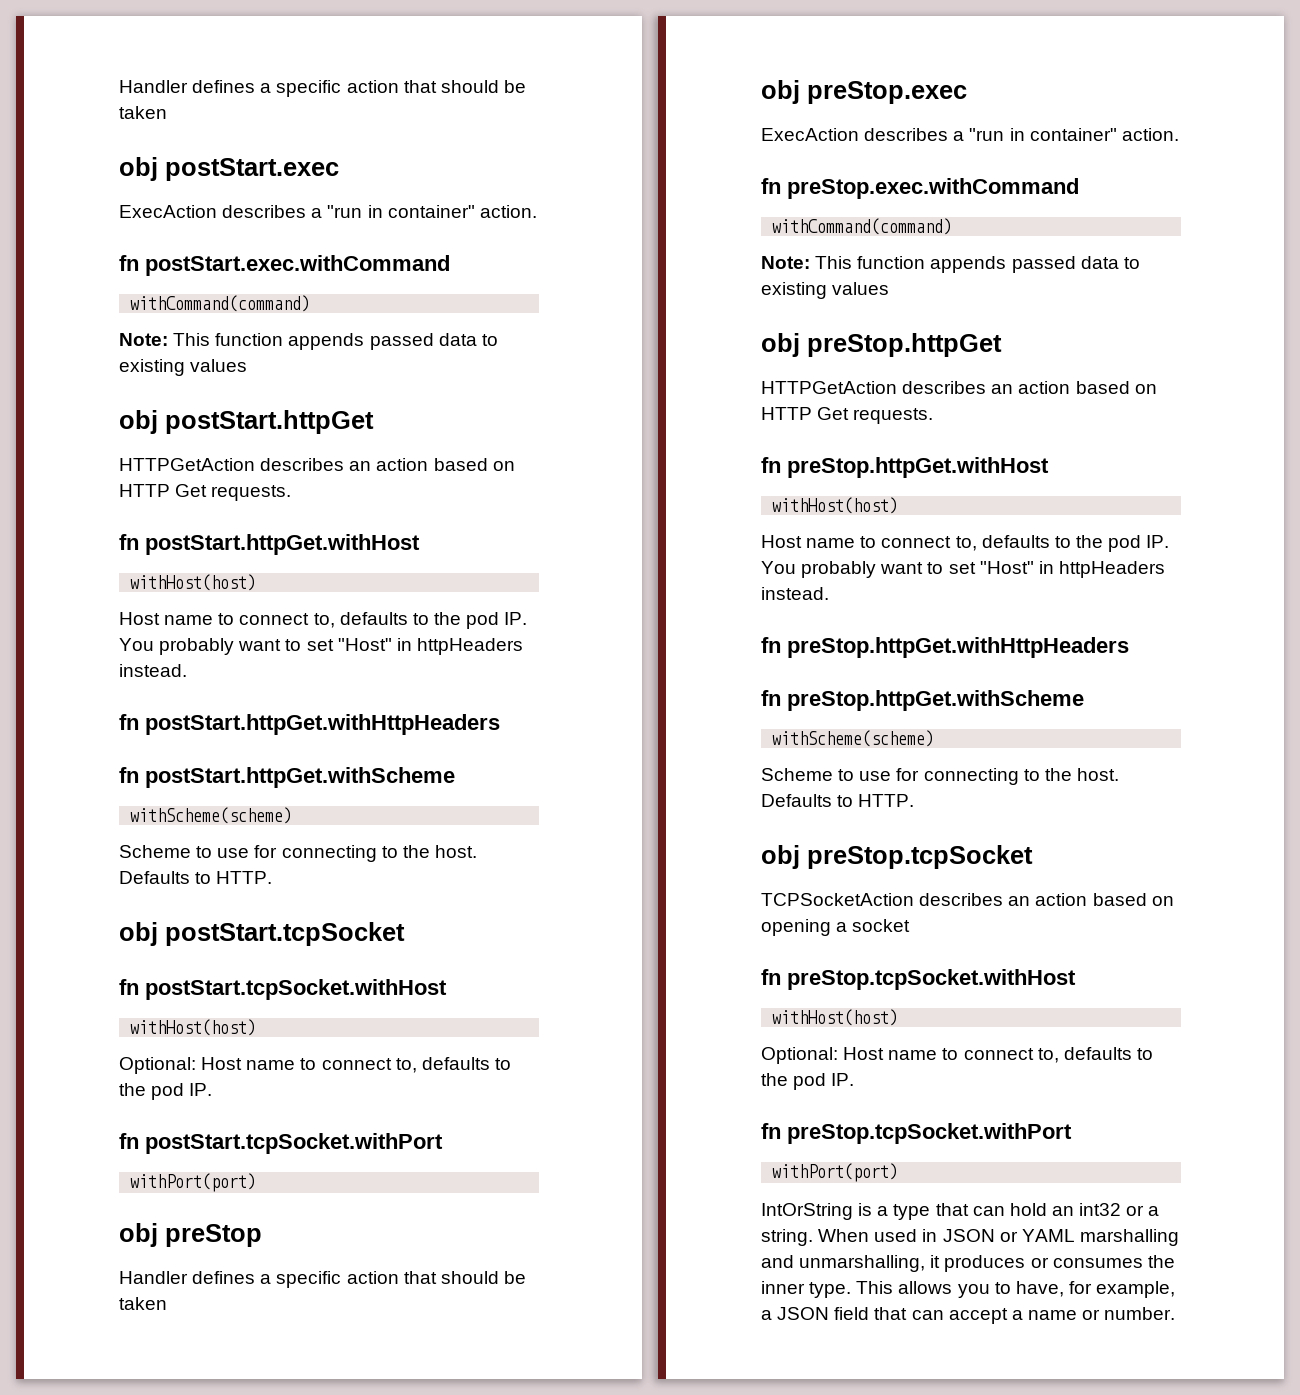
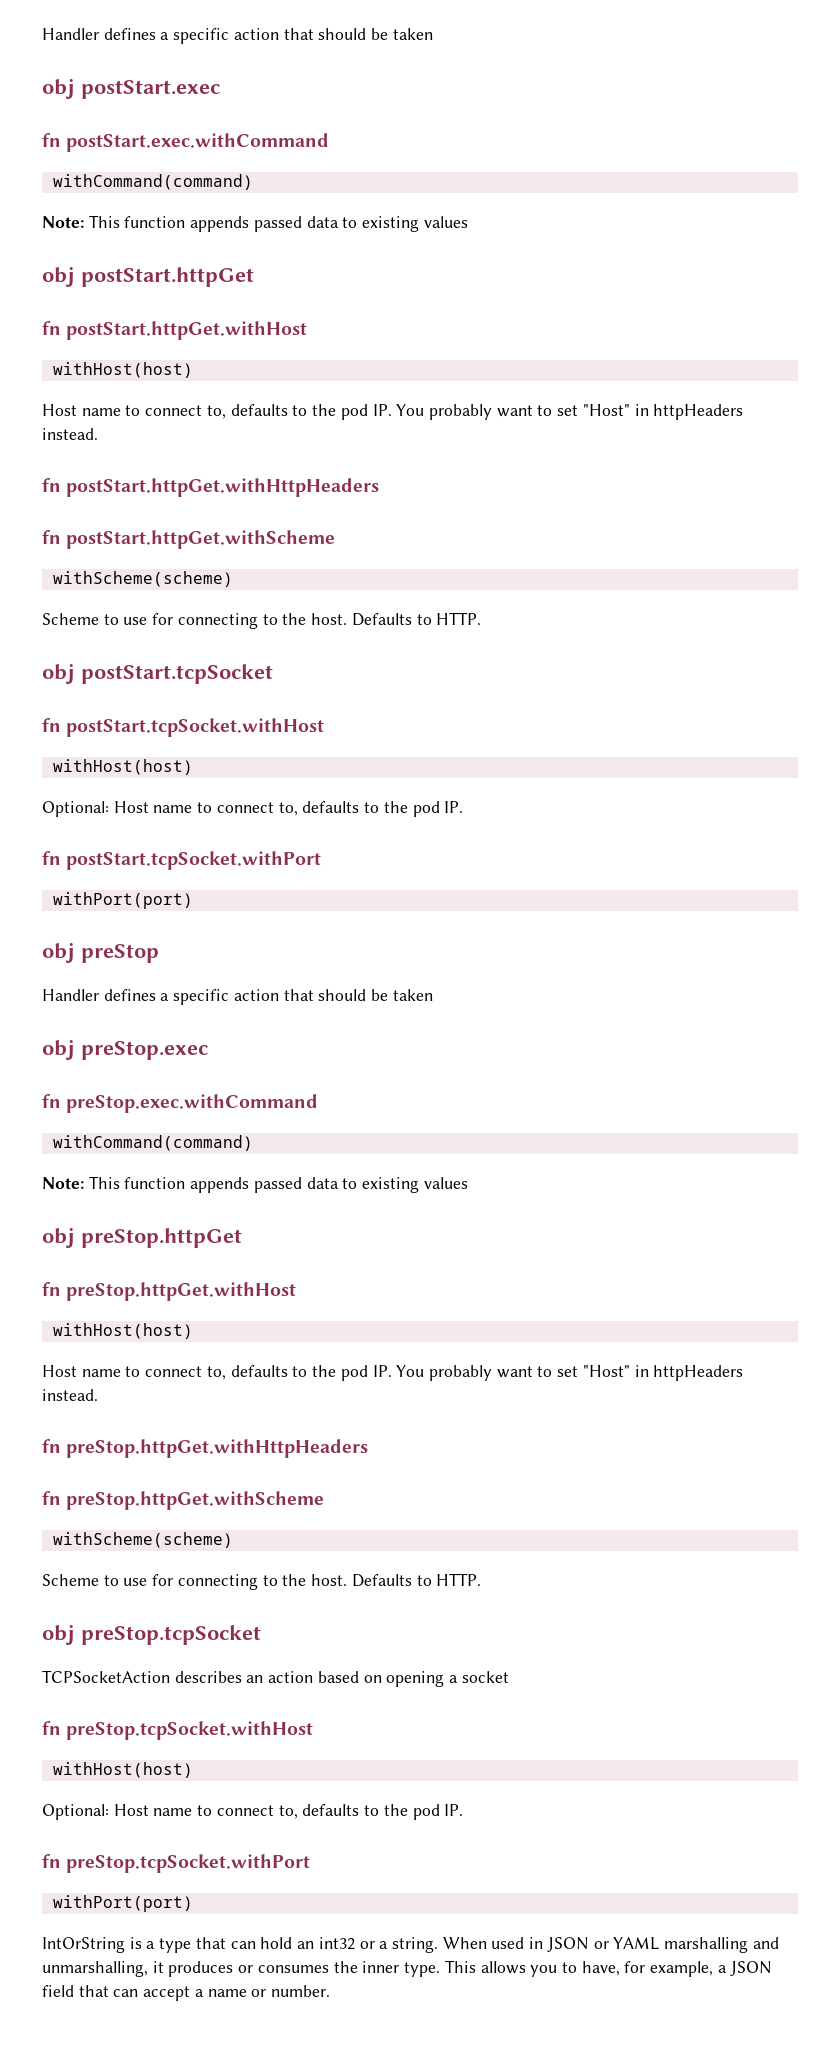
[119,205,537,218] // ExecAction describes a "run in container" action. -> (220, 89) none
[119,458,515,471] [119,484,292,501] // HTTPGetAction describes an action based on HTTP Get requests. -> (254, 277) none
[761,128,1179,141] // ExecAction describes a "run in container" action. -> (208, 1050) none
[761,381,1157,394] [761,407,934,424] // HTTPGetAction describes an action based on HTTP Get requests. -> (242, 1238) none

